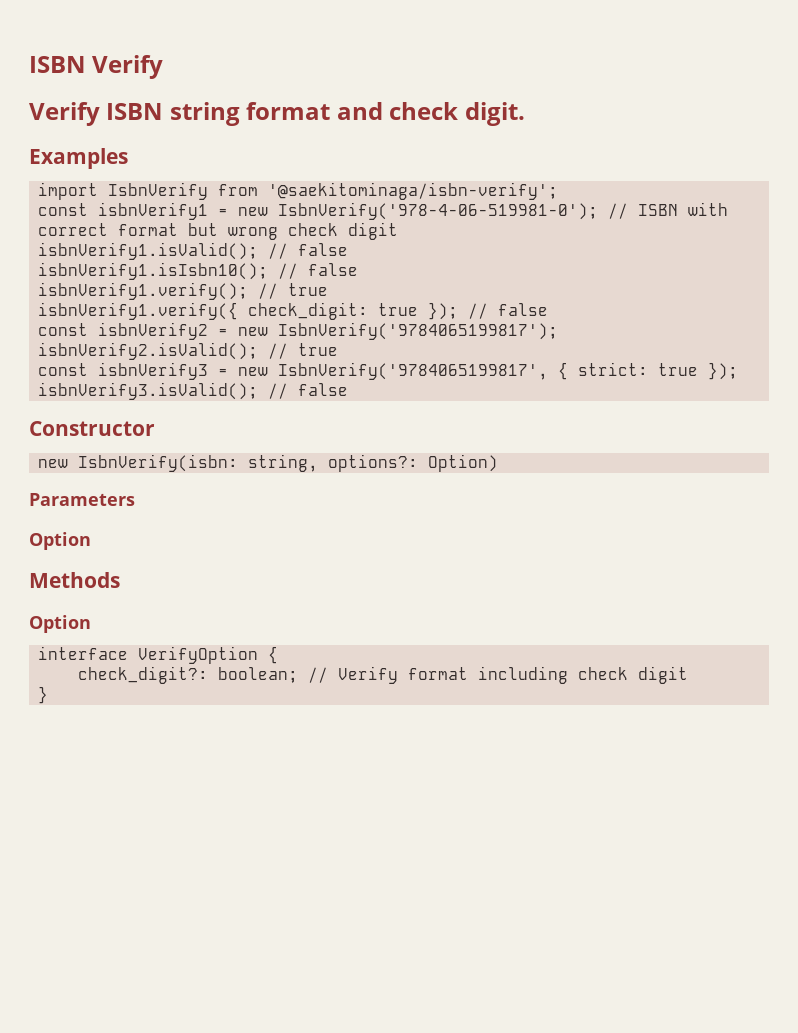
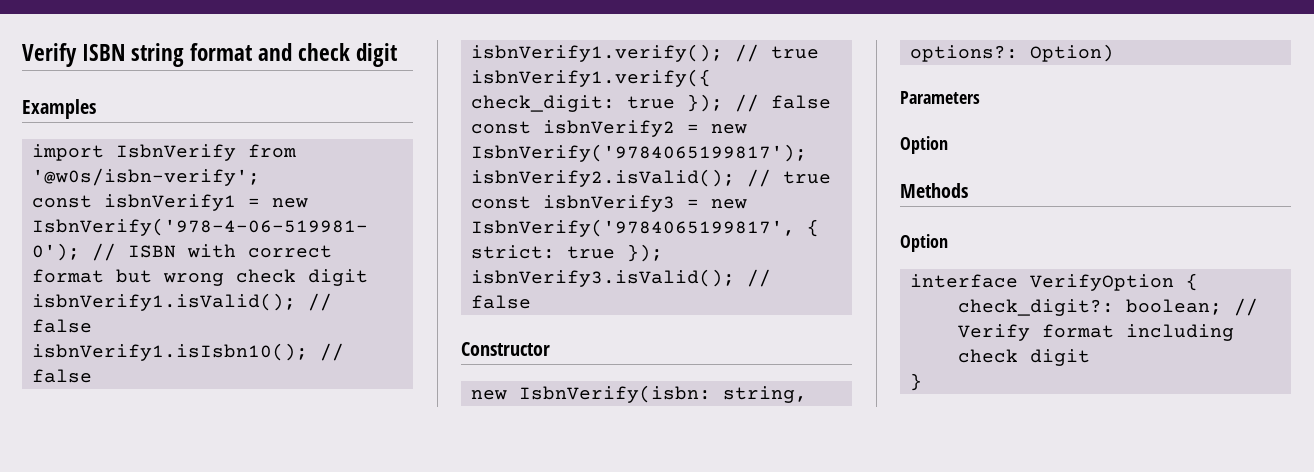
[29,55,164,79] ISBN Verify // -> (22, 55) none
[464,102,525,126] digit. -> [356,43,398,67] digit
[268,182,559,200] '@saekitominaga/isbn-verify'; -> [31,168,260,186] '@w0s/isbn-verify';

